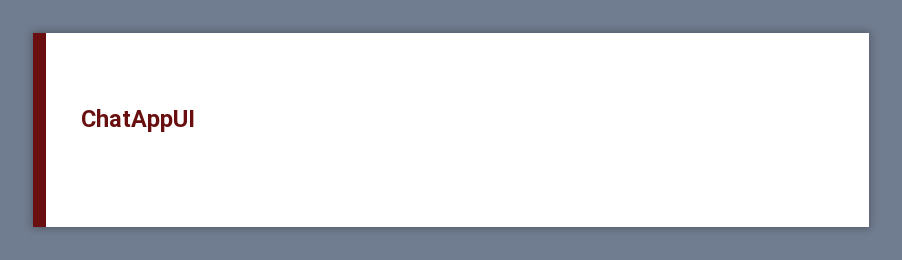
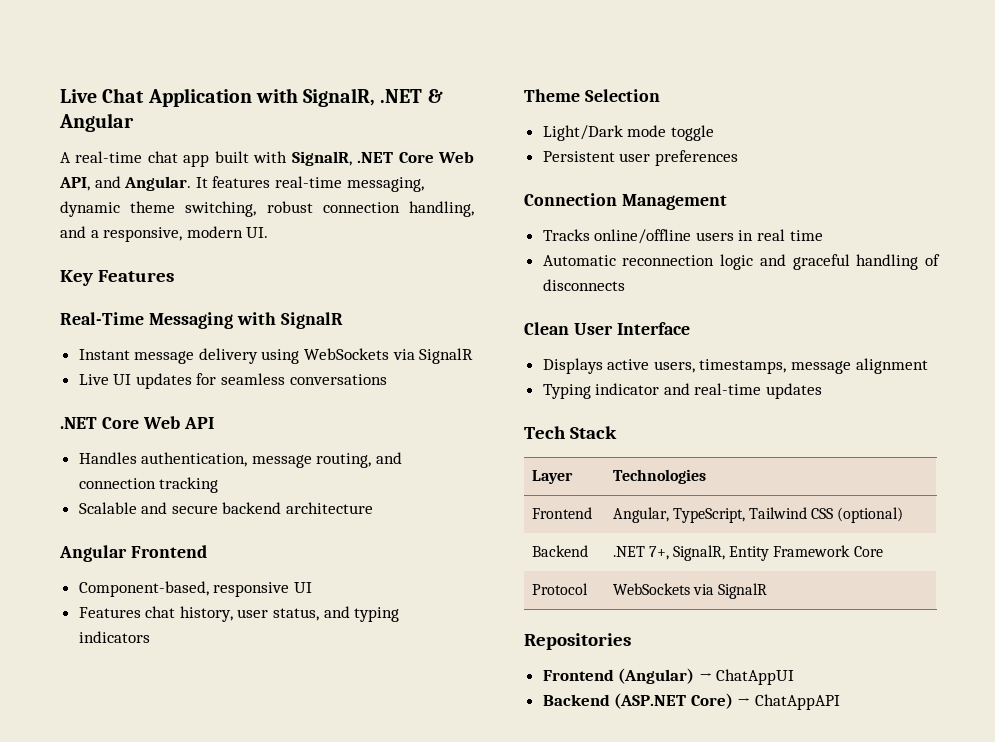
[81,109,195,132] ChatAppUI -> [60,88,443,107] [59,113,134,132] [60,151,475,167] [59,176,424,192] [60,201,474,217] [60,226,269,242] [60,270,174,286] [60,312,343,329] [78,348,474,364] [78,373,387,389] [60,416,214,429] [78,452,403,468] [78,477,219,493] [78,502,374,514] [59,545,207,562] [78,581,312,597] [78,606,400,622] [78,631,150,643] [524,89,660,102] [542,125,714,141] [542,150,738,166] [524,193,727,210] [542,229,823,244] [542,254,940,270] [542,279,625,291] [524,322,690,335] [542,358,928,374] [542,383,823,399] [524,426,617,439] [531,470,573,484] [612,469,706,484] [531,507,592,519] [612,507,904,523] [531,545,588,557] [612,545,883,561] [531,583,588,595] [612,583,768,599] [524,633,631,650] [542,668,795,685] [542,693,841,710] Live Chat Application with SignalR, .NET & Angular // A real-time chat app built with SignalR, .NET Core Web API, and Angular. It features real-time messaging, dynamic theme switching, robust connection handling, and a responsive, modern UI. // Key Features // Real-Time Messaging with SignalR // Instant message delivery using WebSockets via SignalR // Live UI updates for seamless conversations // .NET Core Web API // Handles authentication, message routing, and connection tracking // Scalable and secure backend architecture // Angular Frontend // Component-based, responsive UI // Features chat history, user status, and typing indicators // Theme Selection // Light/Dark mode toggle // Persistent user preferences // Connection Management // Tracks online/offline users in real time // Automatic reconnection logic and graceful handling of disconnects // Clean User Interface // Displays active users, timestamps, message alignment // Typing indicator and real-time updates // Tech Stack // Layer | Technologies // Frontend | Angular, TypeScript, Tailwind CSS (optional) // Backend | .NET 7+, SignalR, Entity Framework Core // Protocol | WebSockets via SignalR // Repositories // Frontend (Angular) → ChatAppUI // Backend (ASP.NET Core) → ChatAppAPI

